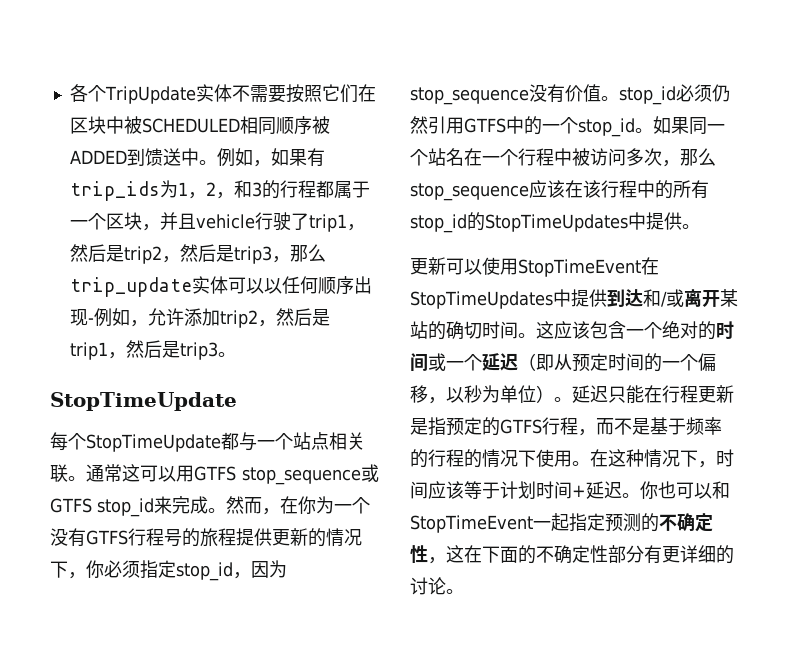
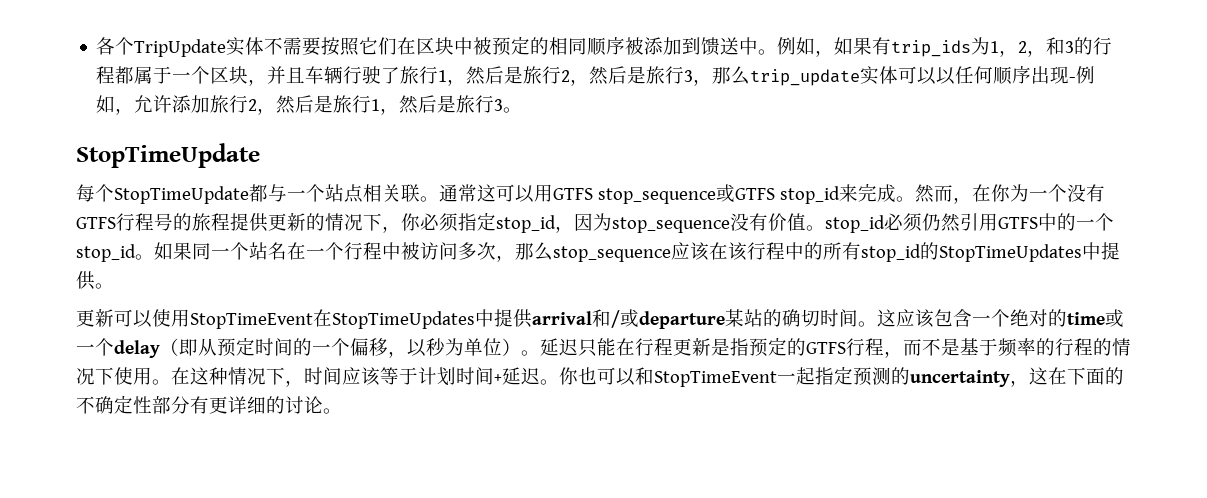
[141,118,240,133] SCHEDULED -> [492,36,550,56] 预定的
[69,150,127,164] ADDED -> [644,37,683,55] 添加
[195,212,365,232] [69,244,272,264] vehicle行驶了trip1，然后是trip2，然后是trip3 -> [305,66,694,86] 车辆行驶了旅行1，然后是旅行2，然后是旅行3
[219,308,330,328] [69,340,218,360] trip2，然后是trip1，然后是trip3 -> [210,95,504,115] 旅行2，然后是旅行1，然后是旅行3
[607,289,643,307] 到达 -> [532,311,592,325] arrival
[684,289,720,307] 离开 -> [639,311,725,329] departure
[716,321,734,340] [410,353,518,371] 时间或一个延迟 -> [1067,309,1124,327] [76,338,160,358] time或一个delay
[659,513,713,532] [410,545,428,563] 不确定性 -> [910,370,1010,387] uncertainty

